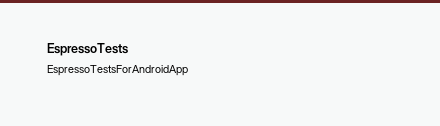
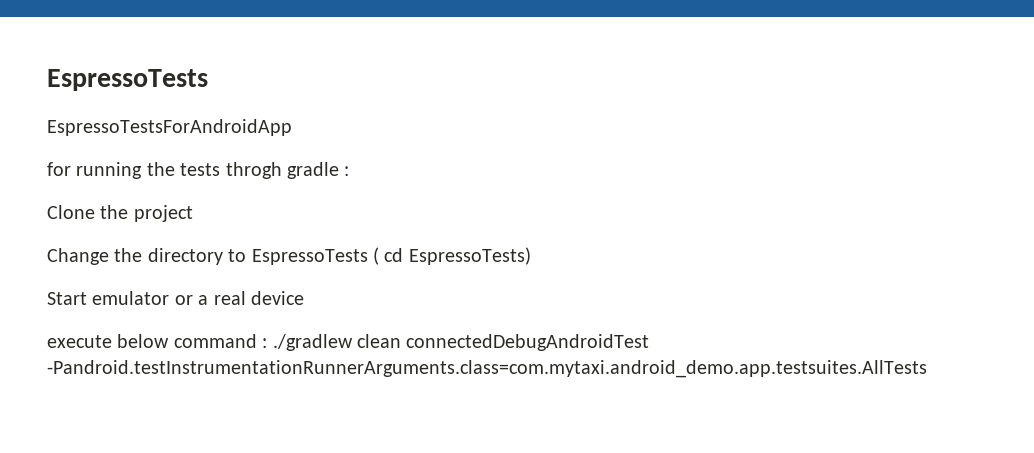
(188, 70) none -> [47,162,350,179] [47,205,193,222] [47,247,531,265] [47,291,304,305] [47,334,650,351] [47,360,927,378] // for running the tests throgh gradle : // Clone the project // Change the directory to EspressoTests ( cd EspressoTests) // Start emulator or a real device // execute below command : ./gradlew clean connectedDebugAndroidTest -Pandroid.testInstrumentationRunnerArguments.class=com.mytaxi.android_demo.app.testsuites.AllTests

